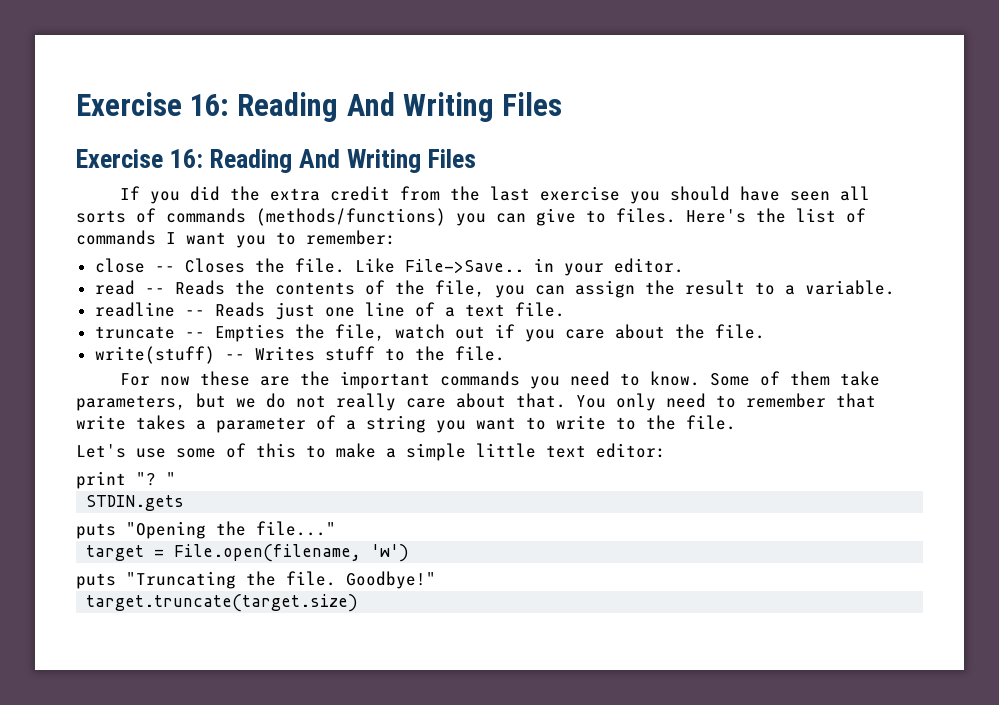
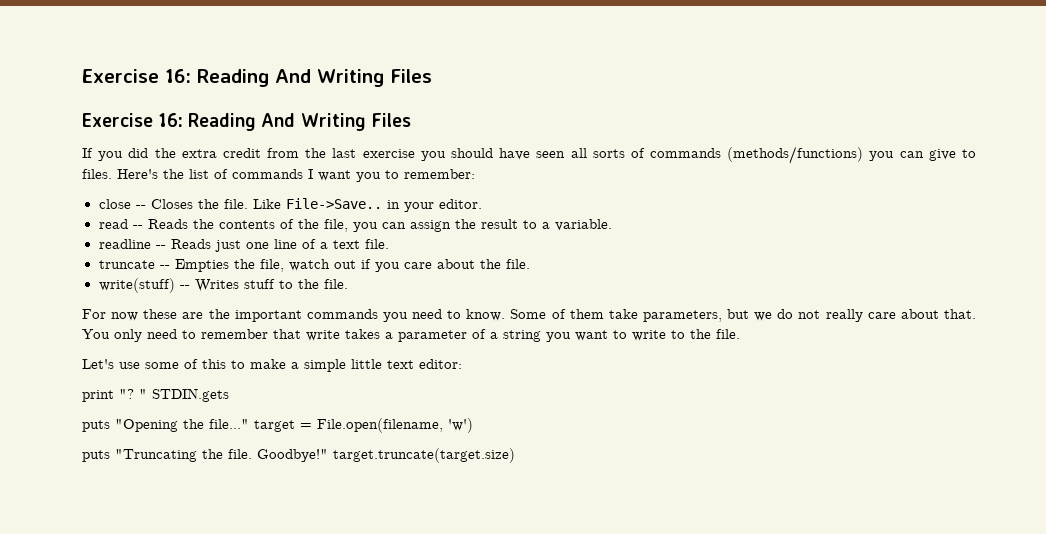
(176, 478) // -> (147, 394) none
(336, 528) // -> (249, 424) none
(436, 580) // -> (328, 455) none

